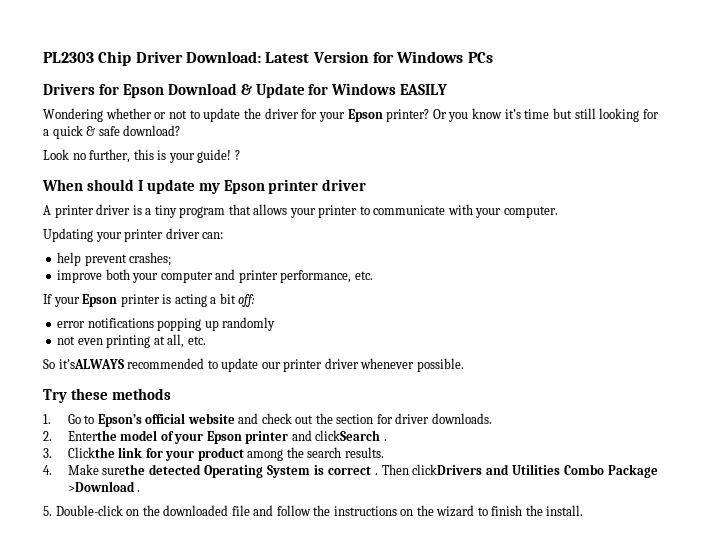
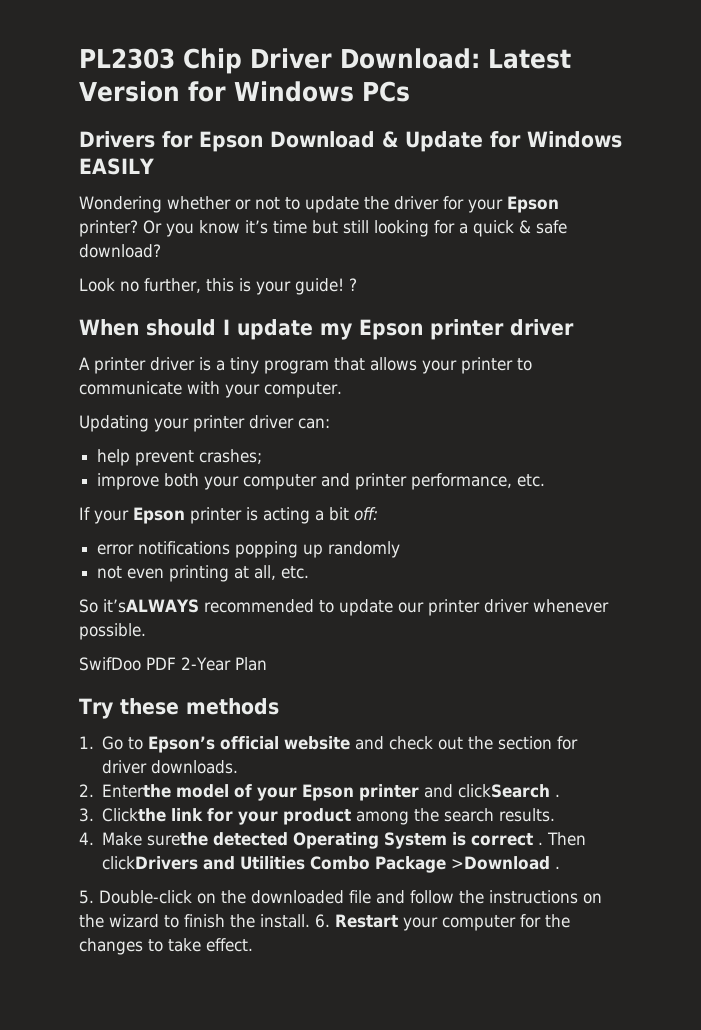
(464, 365) none -> [79,657,267,671] // SwifDoo PDF 2-Year Plan
(584, 510) none -> [315,914,570,931] [79,938,253,955] 6. Restart your computer for the changes to take effect.

